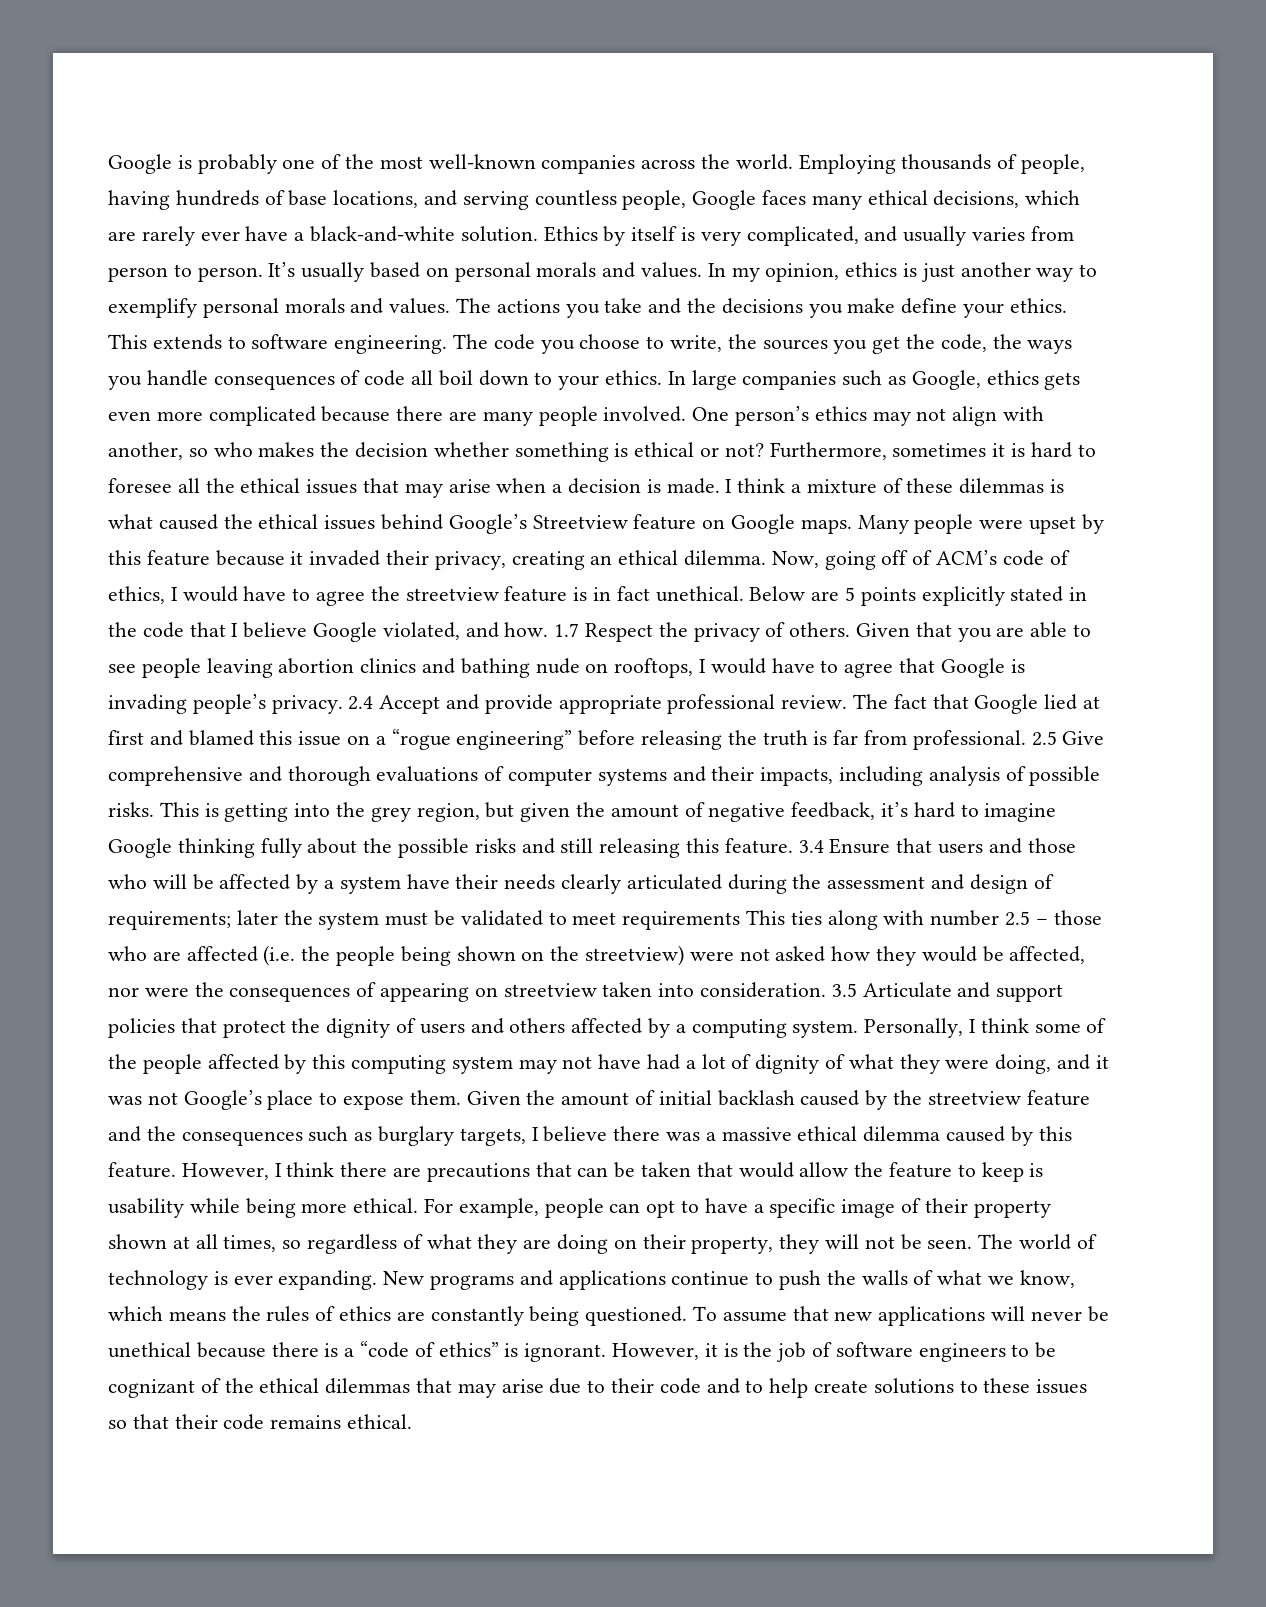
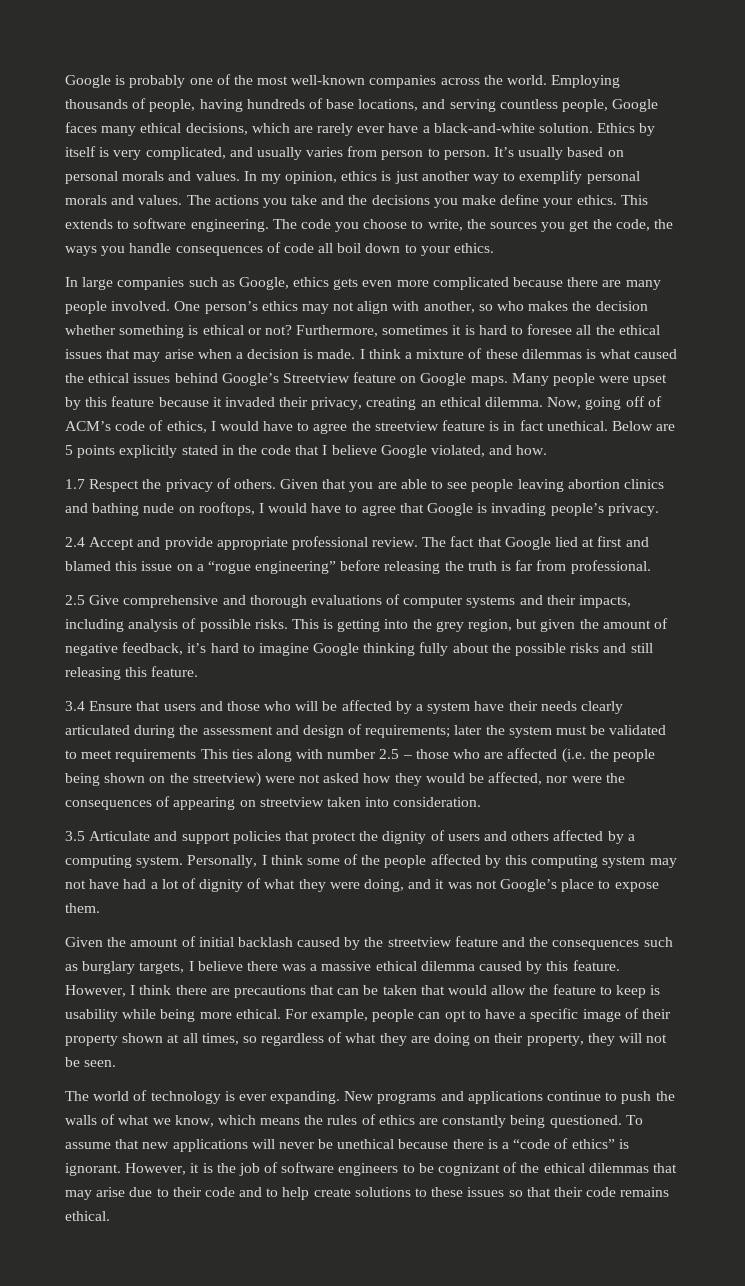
(663, 377) none -> (495, 248) //
(549, 629) none -> (548, 450) //
(343, 704) none -> (659, 509) //
(1026, 740) none -> (651, 567) //
(793, 846) none -> (199, 671) //
(827, 990) none -> (482, 802) //
(461, 1097) none -> (100, 908) //
(973, 1244) none -> (117, 1063) //

